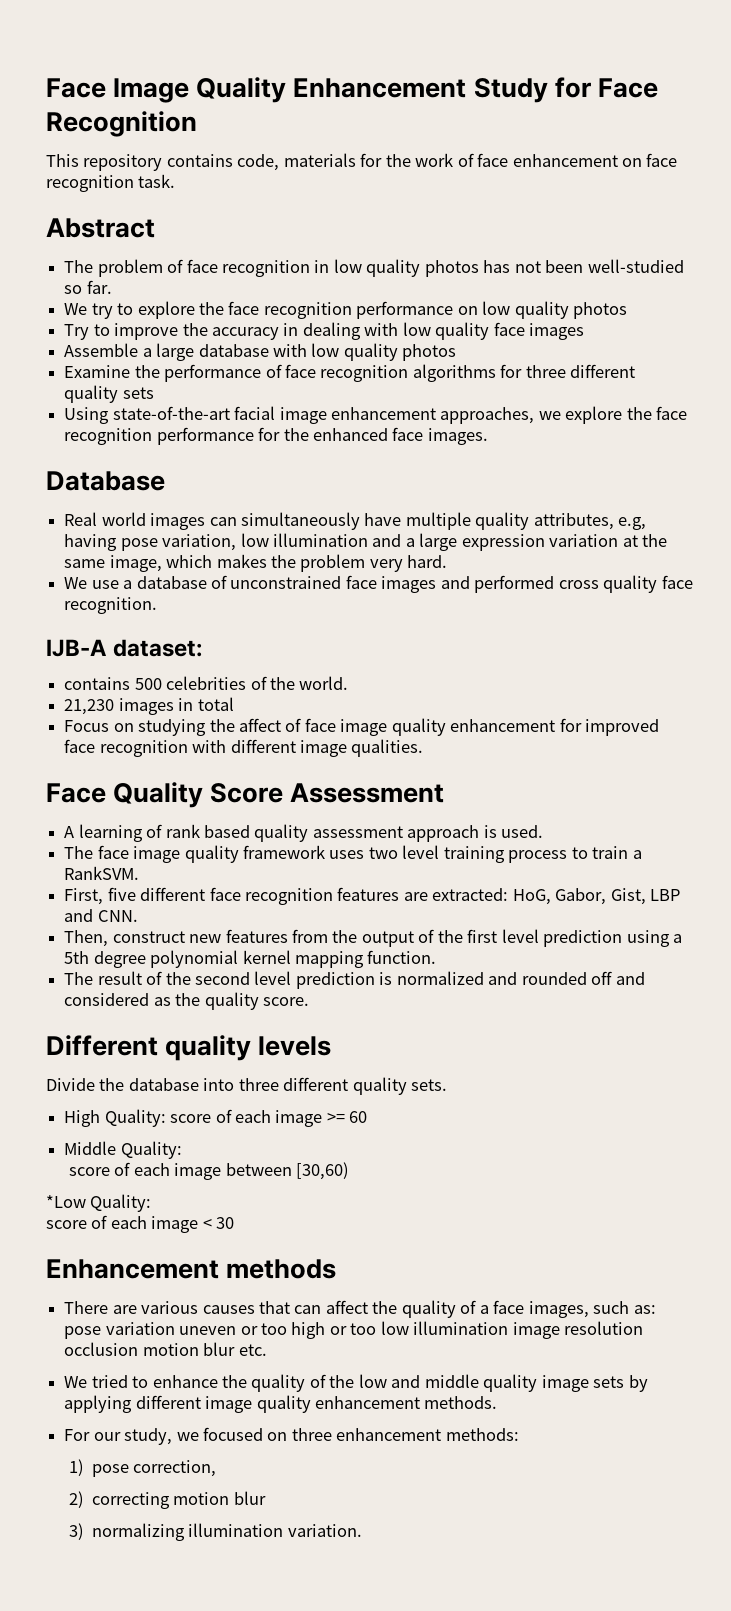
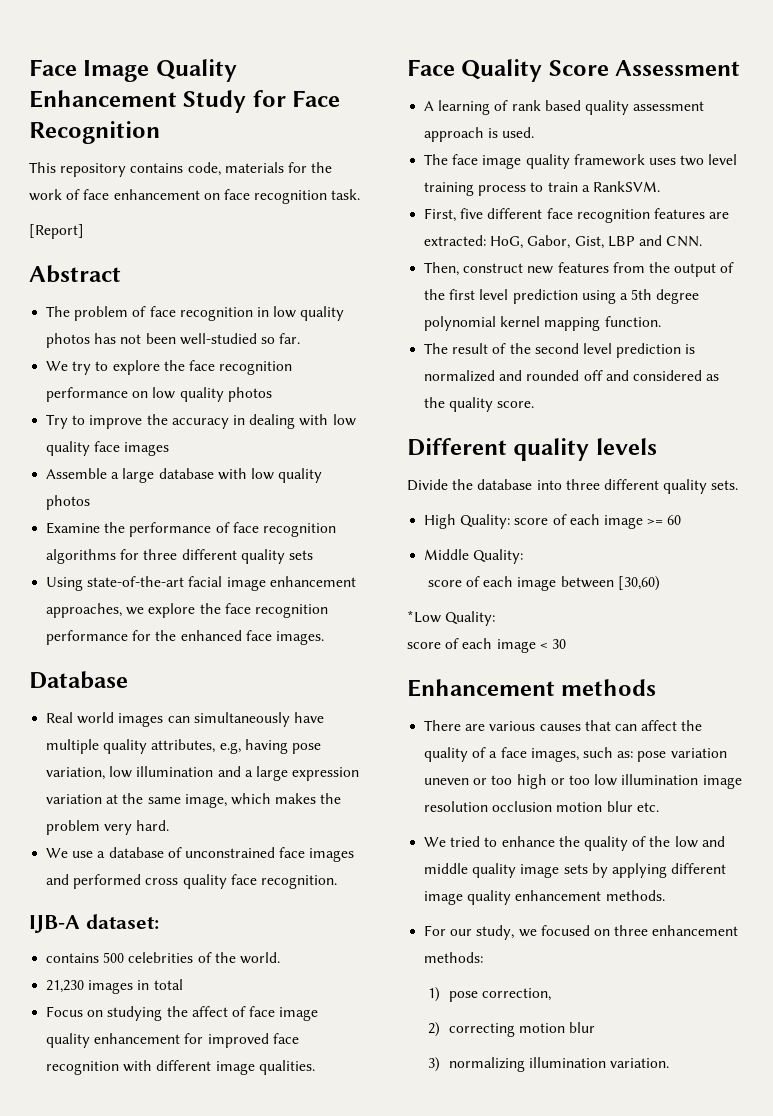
(176, 181) none -> [29,224,84,239] // [Report]

